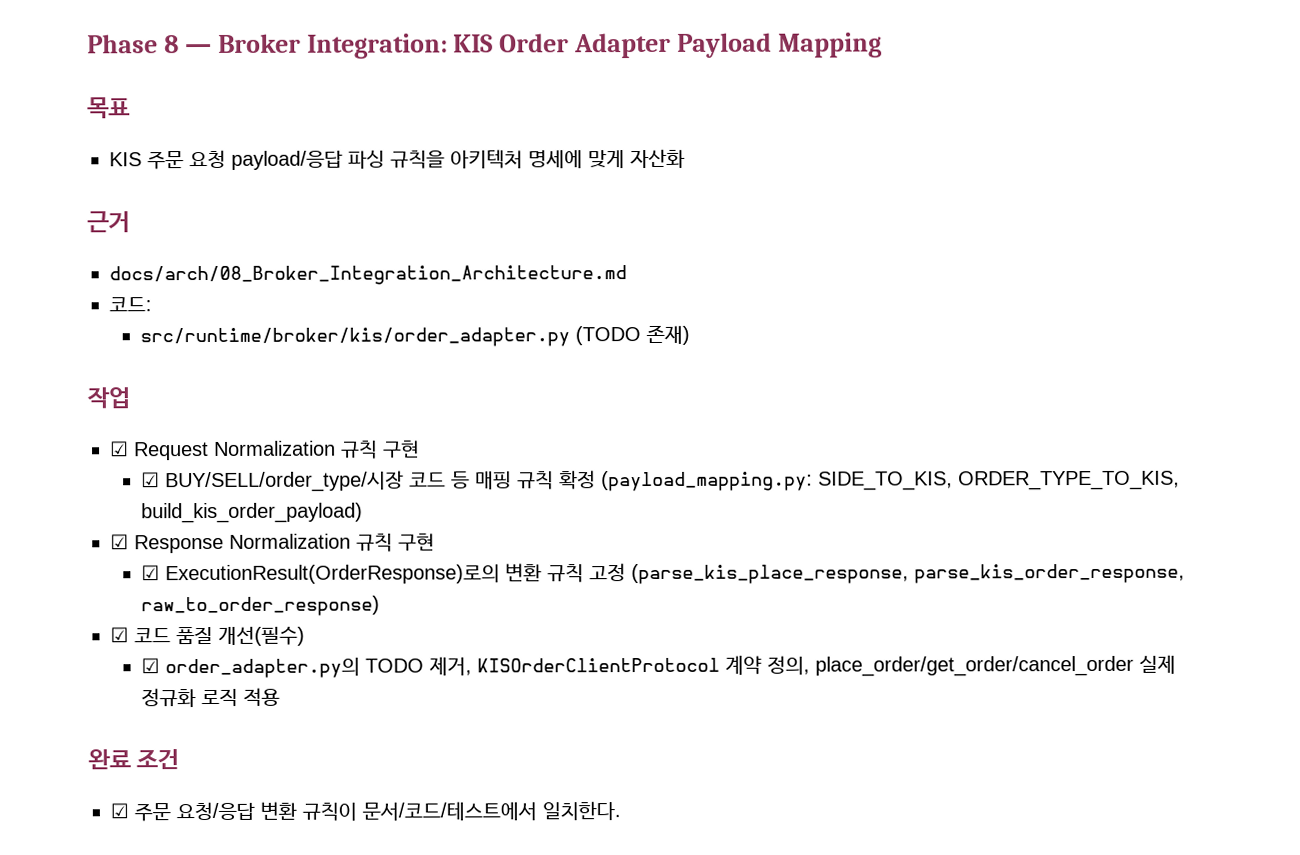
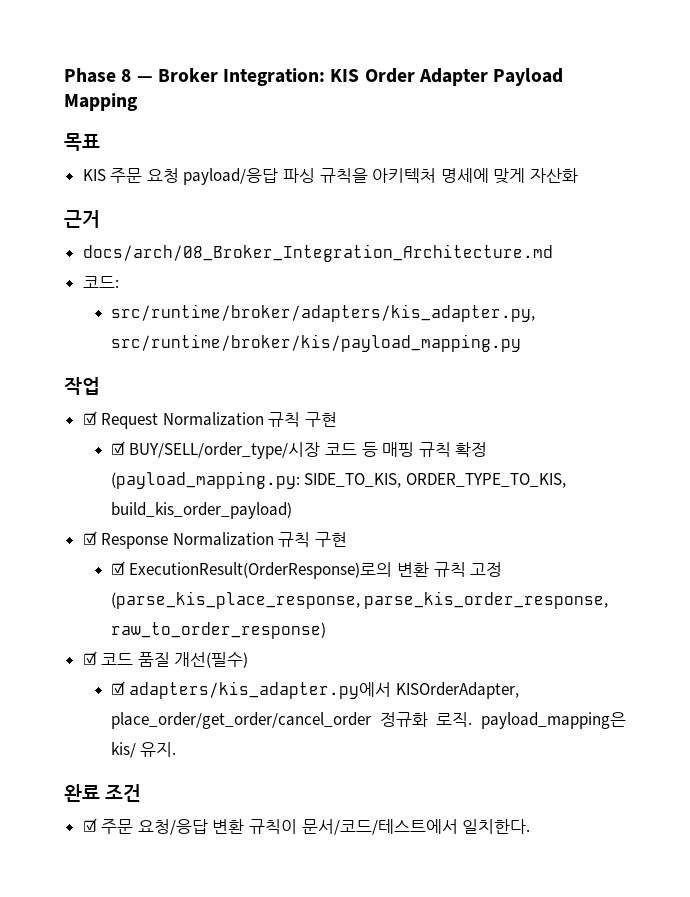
[139,324,690,348] src/runtime/broker/kis/order_adapter.py (TODO 존재) -> [110,304,535,322] [110,334,521,352] src/runtime/broker/adapters/kis_adapter.py, src/runtime/broker/kis/payload_mapping.py
[164,654,1176,679] [140,687,280,708] order_adapter.py의 TODO 제거, KISOrderClientProtocol 계약 정의, place_order/get_order/cancel_order 실제 정규화 로직 적용 -> [129,681,520,699] [110,712,626,729] [110,742,177,758] adapters/kis_adapter.py에서 KISOrderAdapter, place_order/get_order/cancel_order 정규화 로직. payload_mapping은 kis/ 유지.

